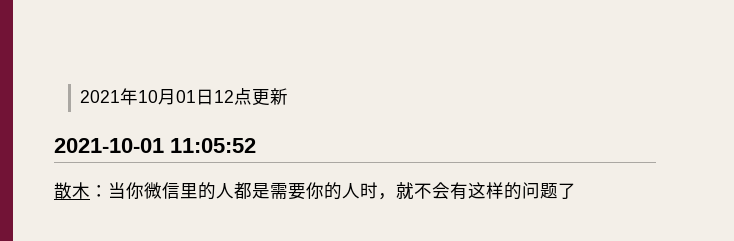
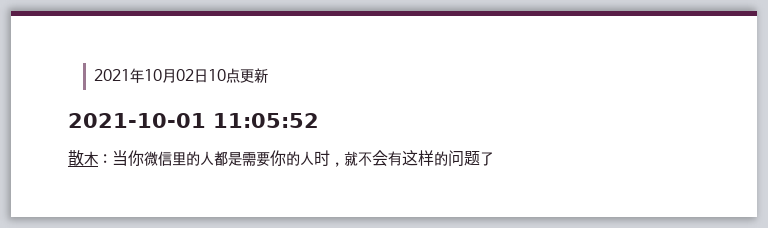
[176,89,235,105] 01日12 -> [176,69,227,83] 02日10

